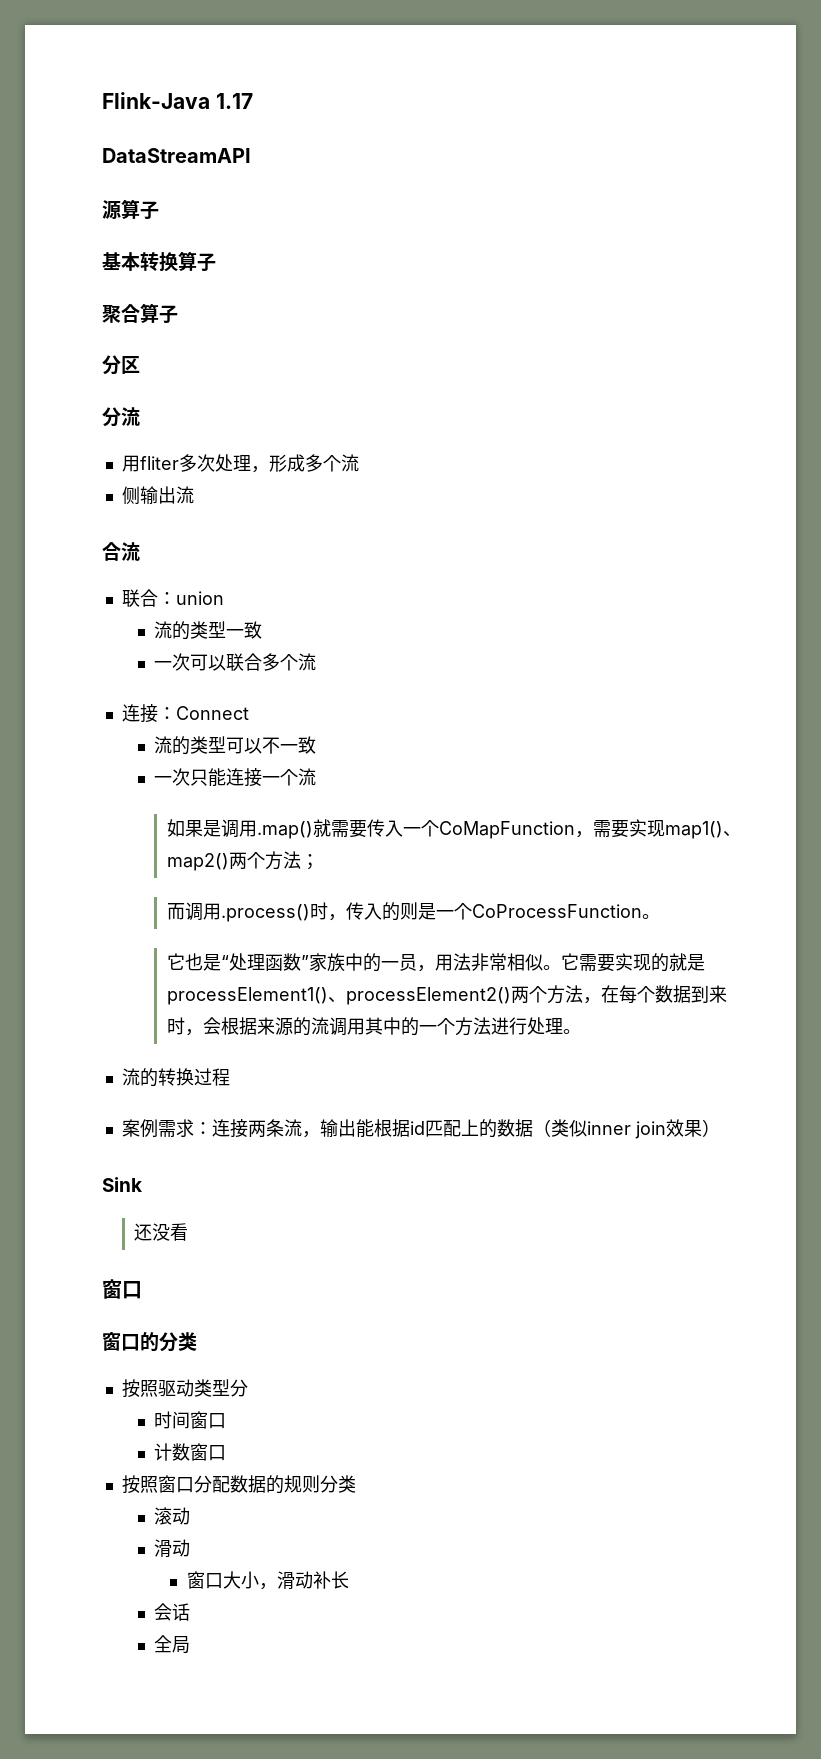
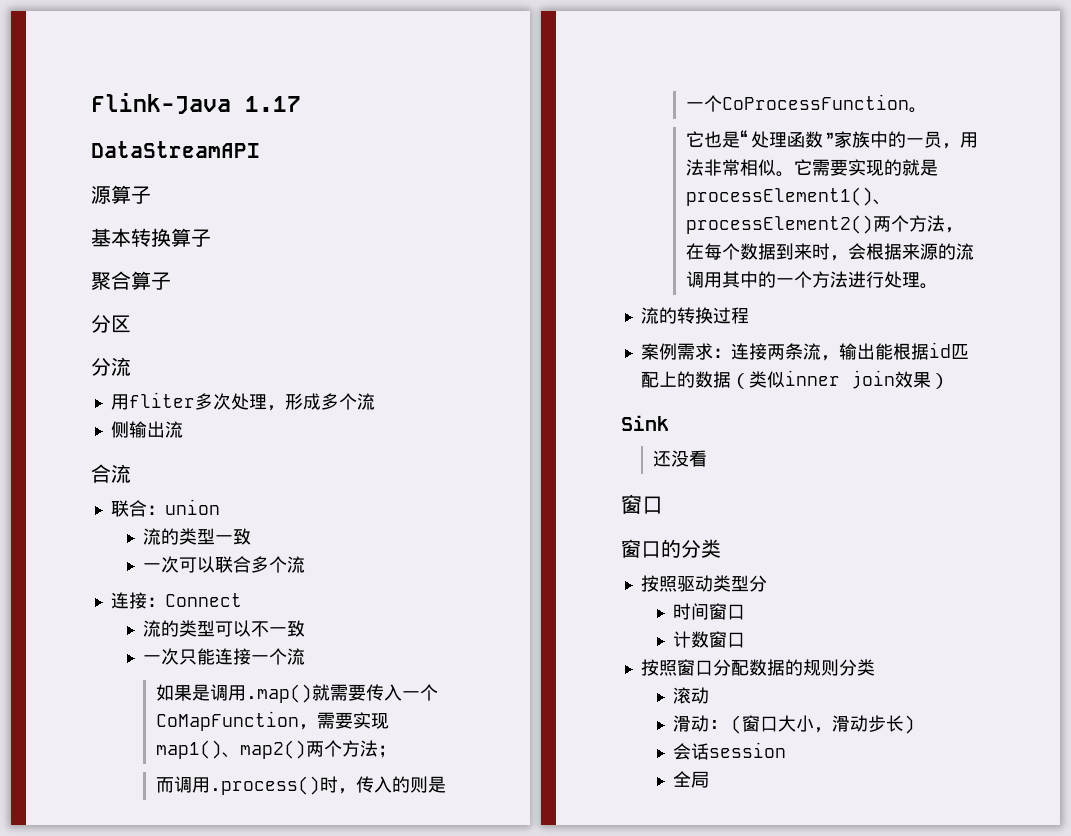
(191, 1548) // -> [709,715,743,734] : (
[312,1571,331,1589] 补 -> [868,715,887,732] 步
(349, 1580) none -> [904,715,916,734] )
(191, 1612) none -> [709,742,787,758] session

